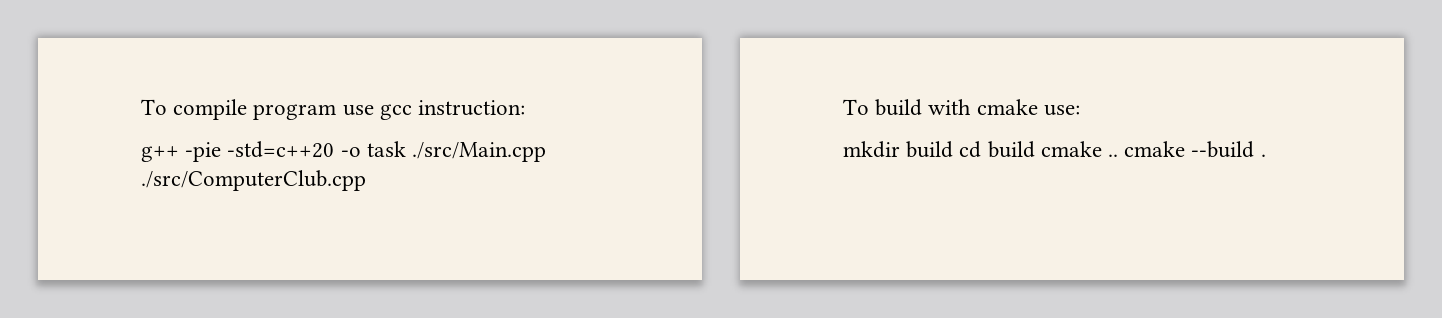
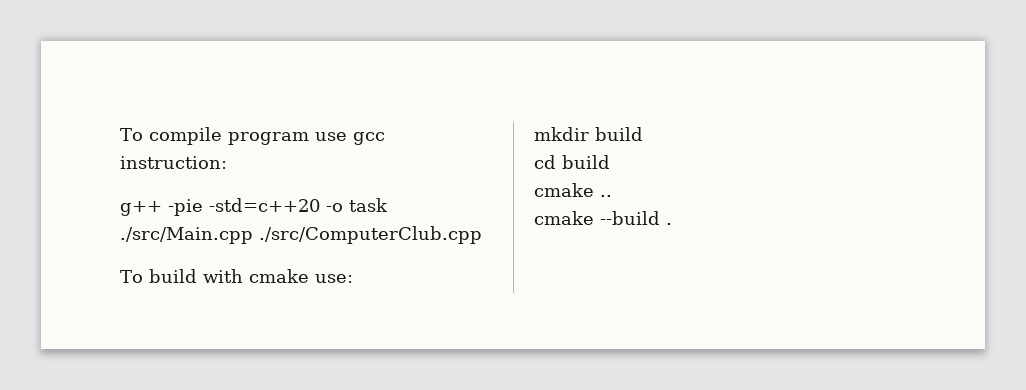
(954, 149) none -> (643, 134) //
(1035, 149) none -> (610, 162) //
(1119, 155) none -> (612, 196) //

